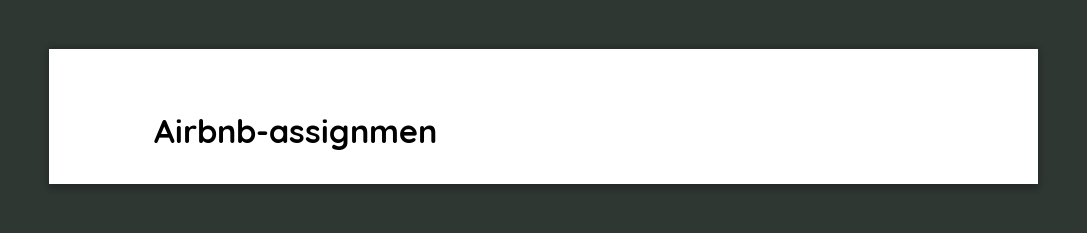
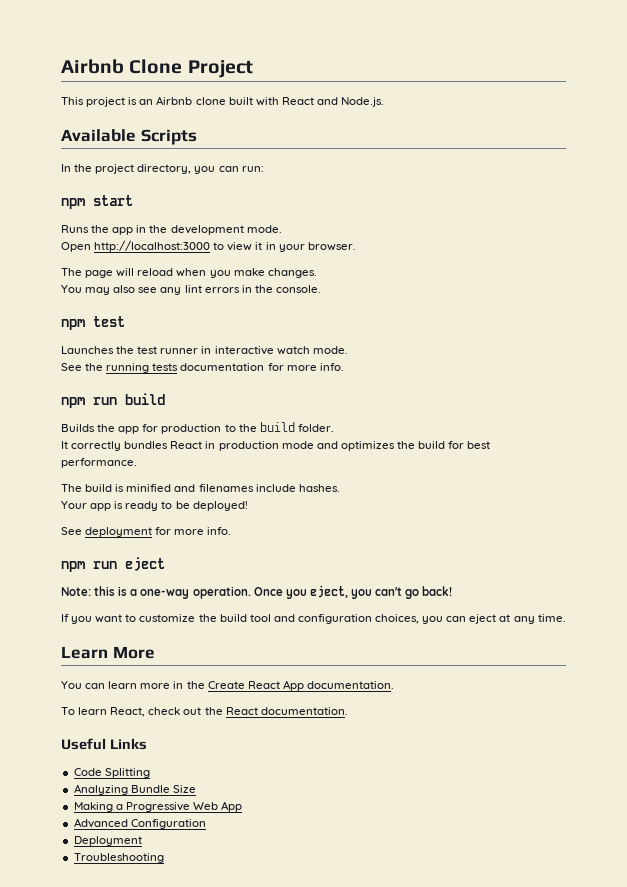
[154,119,437,150] Airbnb-assignmen -> [61,59,253,78] [61,96,385,107] [61,129,197,145] [61,164,264,174] [61,195,133,209] [61,225,282,235] [61,240,356,252] [61,268,317,278] [61,285,321,295] [61,316,125,330] [61,346,348,355] [61,363,344,373] [61,393,165,408] [61,422,334,434] [61,441,491,451] [61,458,137,468] [61,484,340,492] [61,501,248,511] [61,527,232,537] [61,557,165,572] [61,585,453,599] [61,614,566,624] [61,646,155,659] [61,680,394,691] [61,707,348,717] [61,738,147,750] [73,768,150,778] [73,784,196,795] [73,801,243,812] [73,818,206,829] [73,836,142,846] [73,853,164,863] Airbnb Clone Project // This project is an Airbnb clone built with React and Node.js. // Available Scripts // In the project directory, you can run: // npm start // Runs the app in the development mode. // Open http://localhost:3000 to view it in your browser. // The page will reload when you make changes. // You may also see any lint errors in the console. // npm test // Launches the test runner in interactive watch mode. // See the running tests documentation for more info. // npm run build // Builds the app for production to the build folder. // It correctly bundles React in production mode and optimizes the build for best performance. // The build is minified and filenames include hashes. // Your app is ready to be deployed! // See deployment for more info. // npm run eject // Note: this is a one-way operation. Once you eject, you can't go back! // If you want to customize the build tool and configuration choices, you can eject at any time. // Learn More // You can learn more in the Create React App documentation. // To learn React, check out the React documentation. // Useful Links // Code Splitting // Analyzing Bundle Size // Making a Progressive Web App // Advanced Configuration // Deployment // Troubleshooting

